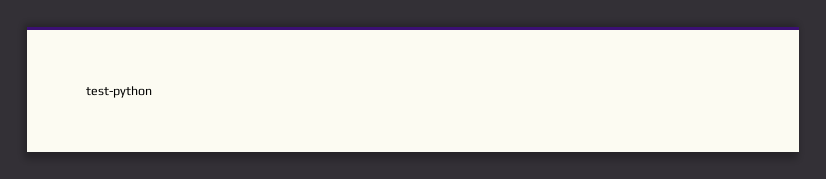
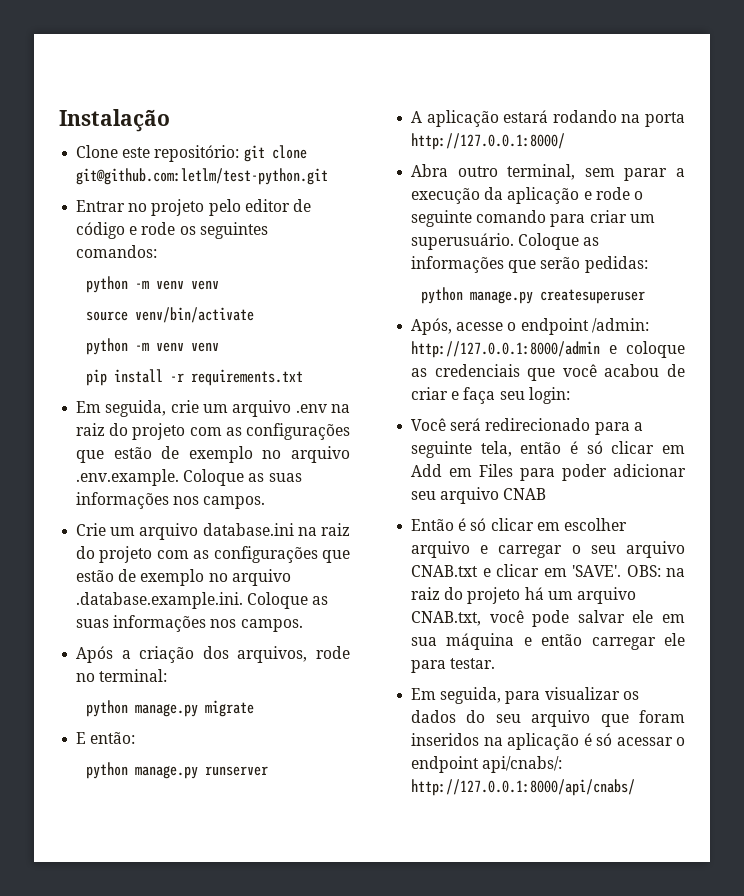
[86,86,152,98] test-python -> [59,109,170,132] [76,145,307,162] [76,168,329,185] [76,199,311,216] [76,222,268,239] [76,245,158,258] [85,276,219,293] [85,307,254,323] [85,338,219,355] [85,369,303,386] [76,400,350,417] [76,423,350,440] [76,446,350,463] [76,469,302,486] [76,492,266,509] [76,523,350,540] [76,546,350,563] [76,569,291,586] [76,592,329,609] [76,615,303,632] [76,646,350,663] [76,669,168,682] [85,700,254,717] [76,732,136,744] [85,762,268,779] [411,110,685,127] [411,133,566,150] [411,164,685,181] [411,187,643,204] [411,210,655,227] [411,233,600,250] [411,256,648,273] [420,287,645,304] [411,318,649,335] [411,341,685,358] [411,364,685,381] [411,387,570,404] [411,418,643,435] [411,441,685,458] [411,464,686,481] [411,487,547,504] [411,518,627,531] [411,541,685,558] [411,564,685,577] [411,587,636,604] [411,610,685,627] [411,633,685,650] [411,658,496,673] [411,687,639,704] [411,710,685,727] [411,733,685,750] [411,756,563,773] [411,779,636,796] Instalação // Clone este repositório: git clone git@github.com:letlm/test-python.git // Entrar no projeto pelo editor de código e rode os seguintes comandos: // python -m venv venv // source venv/bin/activate // python -m venv venv // pip install -r requirements.txt // Em seguida, crie um arquivo .env na raiz do projeto com as configurações que estão de exemplo no arquivo .env.example. Coloque as suas informações nos campos. // Crie um arquivo database.ini na raiz do projeto com as configurações que estão de exemplo no arquivo .database.example.ini. Coloque as suas informações nos campos. // Após a criação dos arquivos, rode no terminal: // python manage.py migrate // E então: // python manage.py runserver // A aplicação estará rodando na porta http://127.0.0.1:8000/ // Abra outro terminal, sem parar a execução da aplicação e rode o seguinte comando para criar um superusuário. Coloque as informações que serão pedidas: // python manage.py createsuperuser // Após, acesse o endpoint /admin: http://127.0.0.1:8000/admin e coloque as credenciais que você acabou de criar e faça seu login: // Você será redirecionado para a seguinte tela, então é só clicar em Add em Files para poder adicionar seu arquivo CNAB // Então é só clicar em escolher arquivo e carregar o seu arquivo CNAB.txt e clicar em 'SAVE'. OBS: na raiz do projeto há um arquivo CNAB.txt, você pode salvar ele em sua máquina e então carregar ele para testar. // Em seguida, para visualizar os dados do seu arquivo que foram inseridos na aplicação é só acessar o endpoint api/cnabs/: http://127.0.0.1:8000/api/cnabs/

